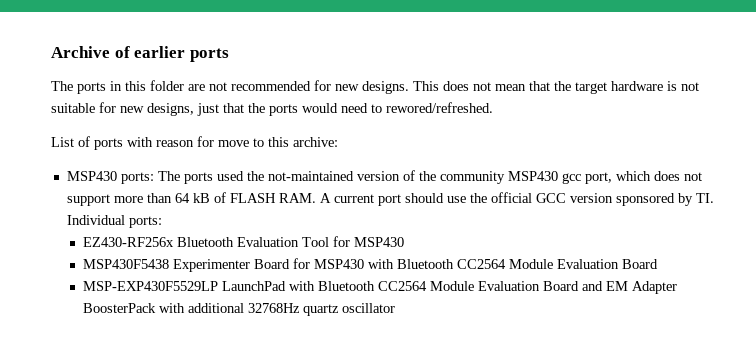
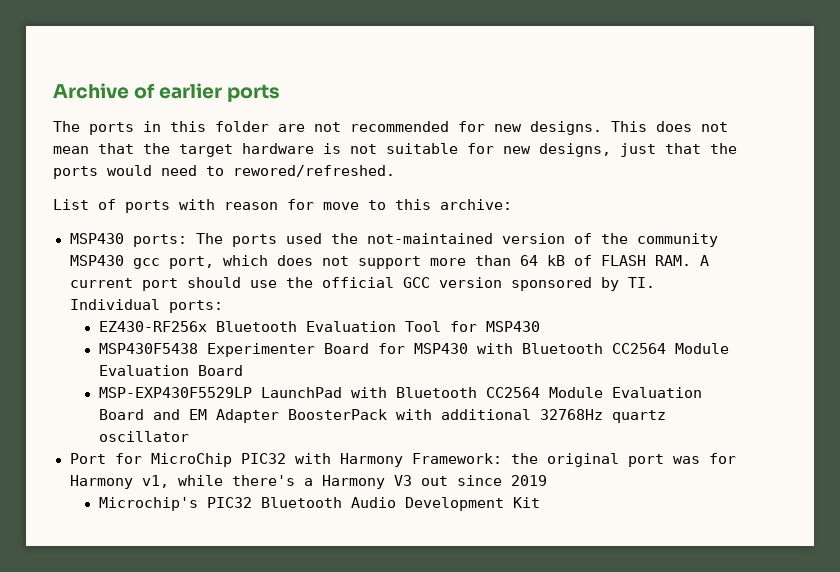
(396, 308) none -> [69,453,736,467] [69,475,547,489] [98,497,540,511] // Port for MicroChip PIC32 with Harmony Framework: the original port was for Harmony v1, while there's a Harmony V3 out since 2019 // Microchip's PIC32 Bluetooth Audio Development Kit

